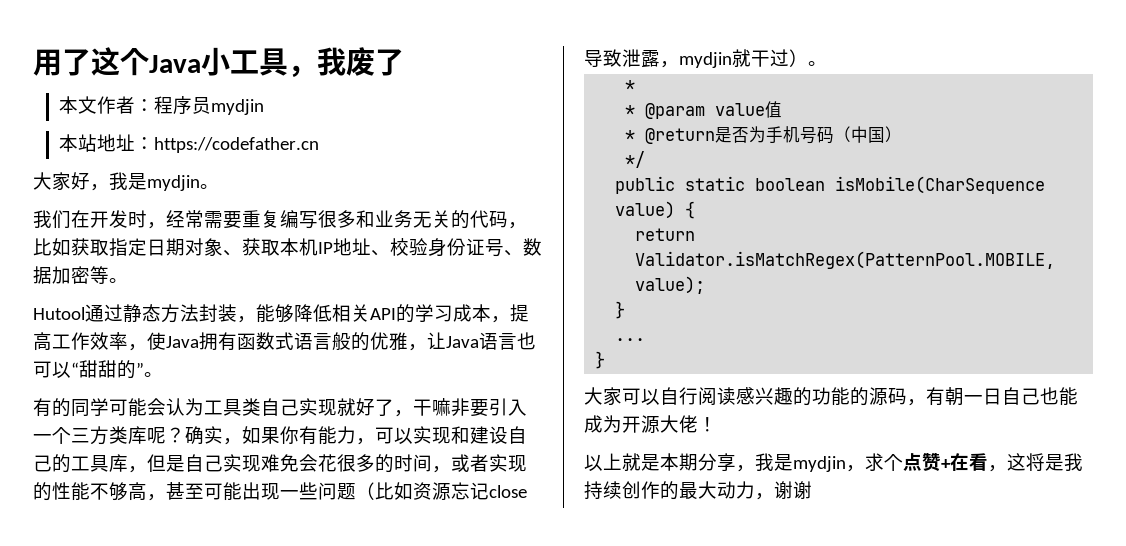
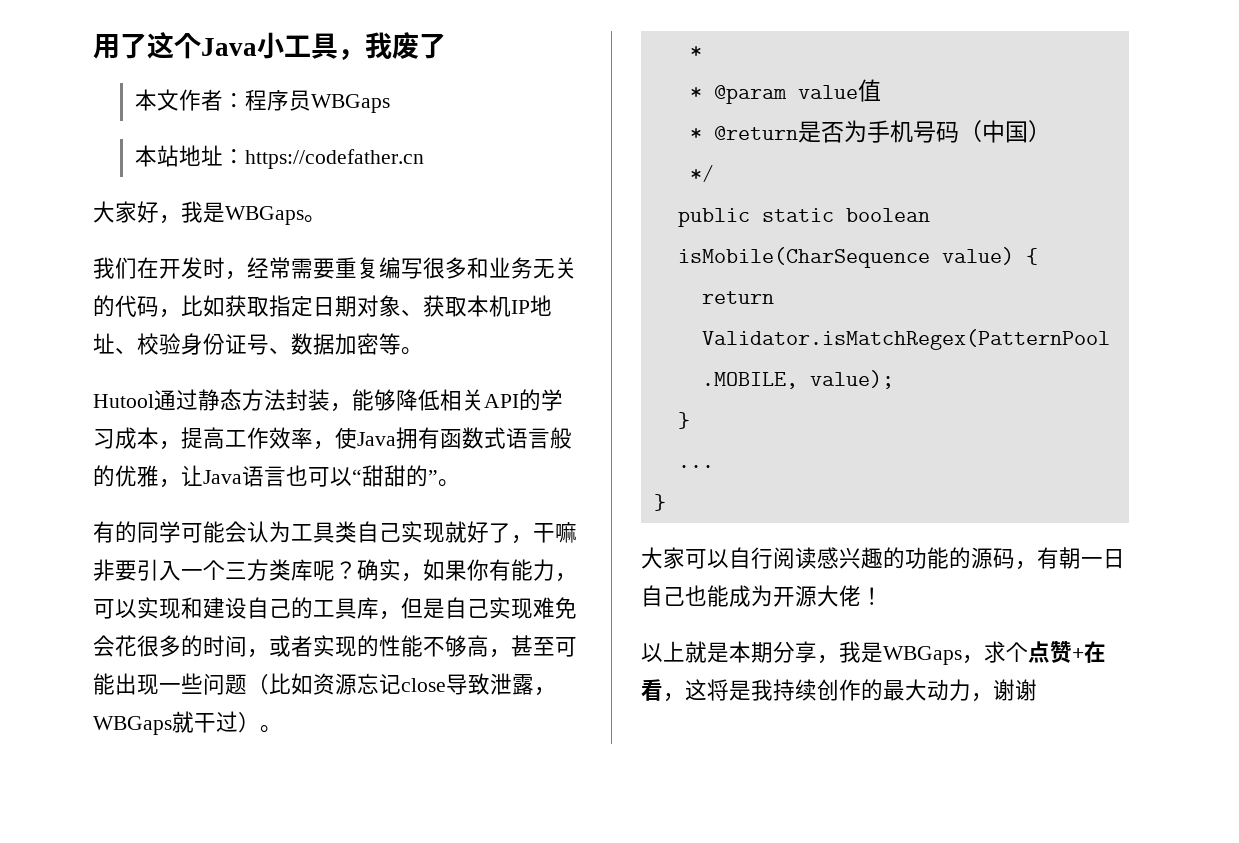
[210,99,264,115] mydjin -> [310,94,390,113] WBGaps
[147,175,200,191] mydjin -> [225,206,304,225] WBGaps
[679,52,732,68] mydjin -> [93,716,172,735] WBGaps
[793,456,846,472] mydjin -> [883,646,962,665] WBGaps

